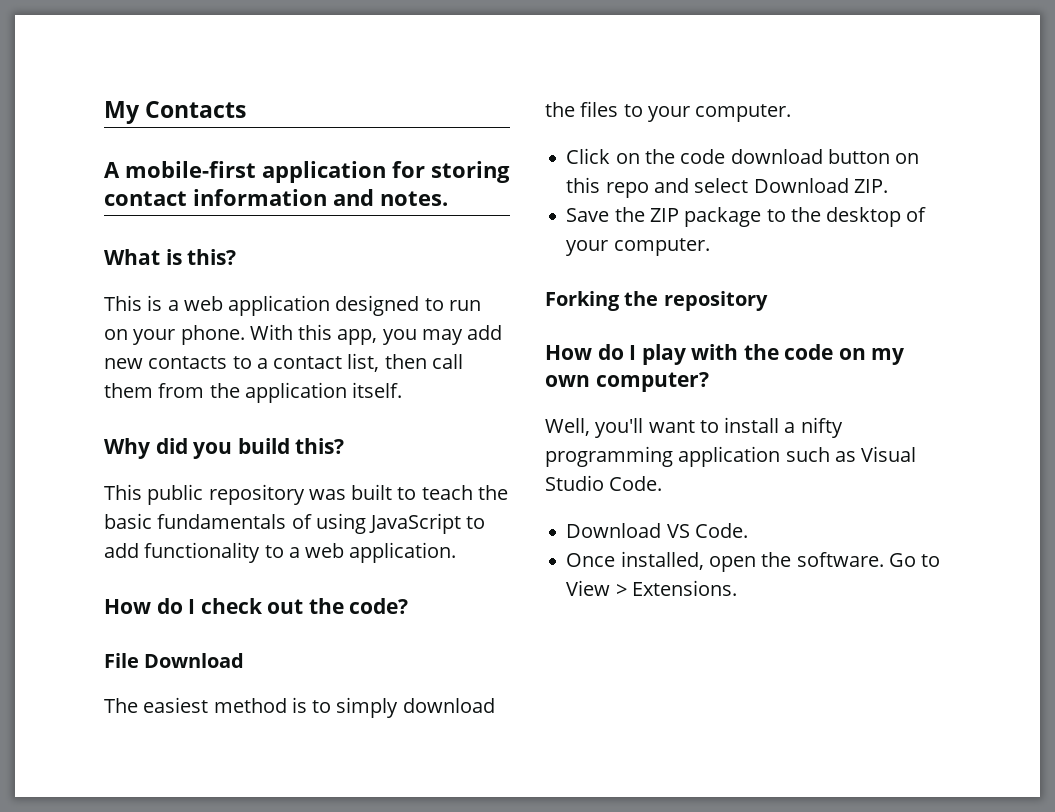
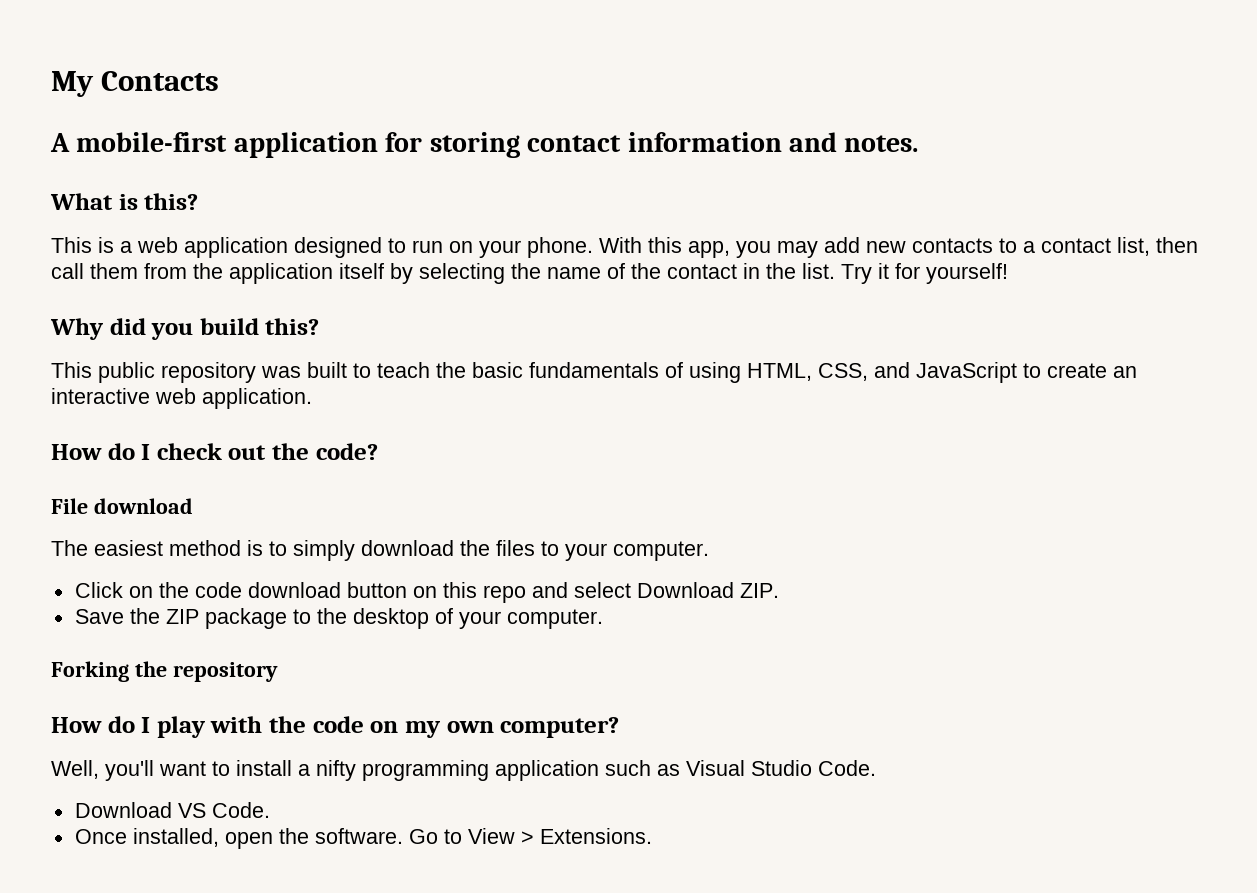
[352,382,403,398] itself. -> [339,263,1008,284] itself by selecting the name of the contact in the list. Try it for yourself!
[369,513,486,534] [104,542,300,563] JavaScript to add functionality to a -> [747,362,1137,383] [51,388,150,404] HTML, CSS, and JavaScript to create an interactive
[144,653,245,668] Download -> [93,498,193,514] download

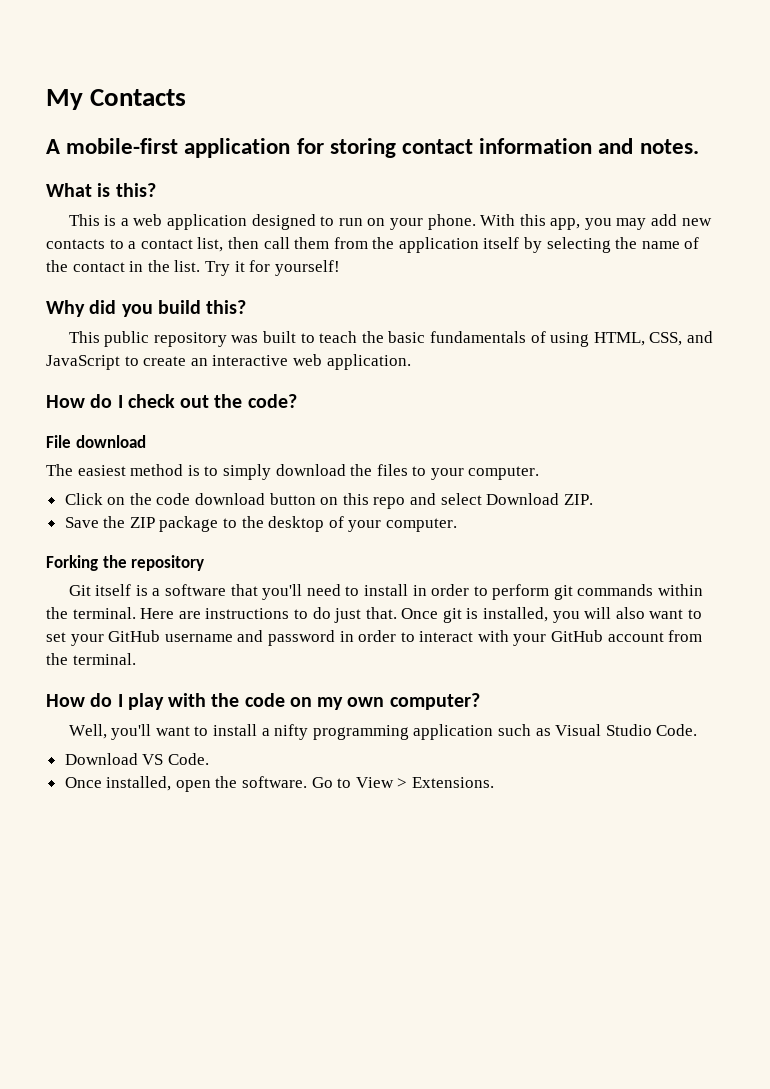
(278, 672) none -> [68,584,704,600] [46,607,703,623] [46,630,703,646] [46,653,136,665] // Git itself is a software that you'll need to install in order to perform git commands within the terminal. Here are instructions to do just that. Once git is installed, you will also want to set your GitHub username and password in order to interact with your GitHub account from the terminal.

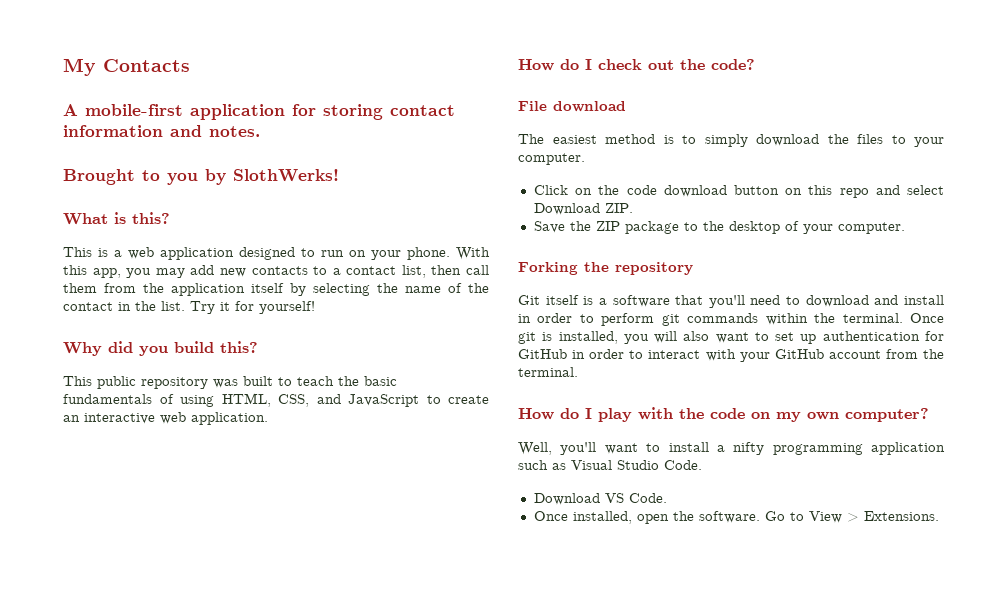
(699, 146) none -> [63,169,339,185] // Brought to you by SlothWerks!
(360, 591) none -> [805,295,899,307] download and
[140,607,397,623] Here are instructions to do just that. -> (903, 318) none
[70,630,335,646] your GitHub username and password -> [800,331,944,344] [518,349,567,359] up authentication for GitHub

